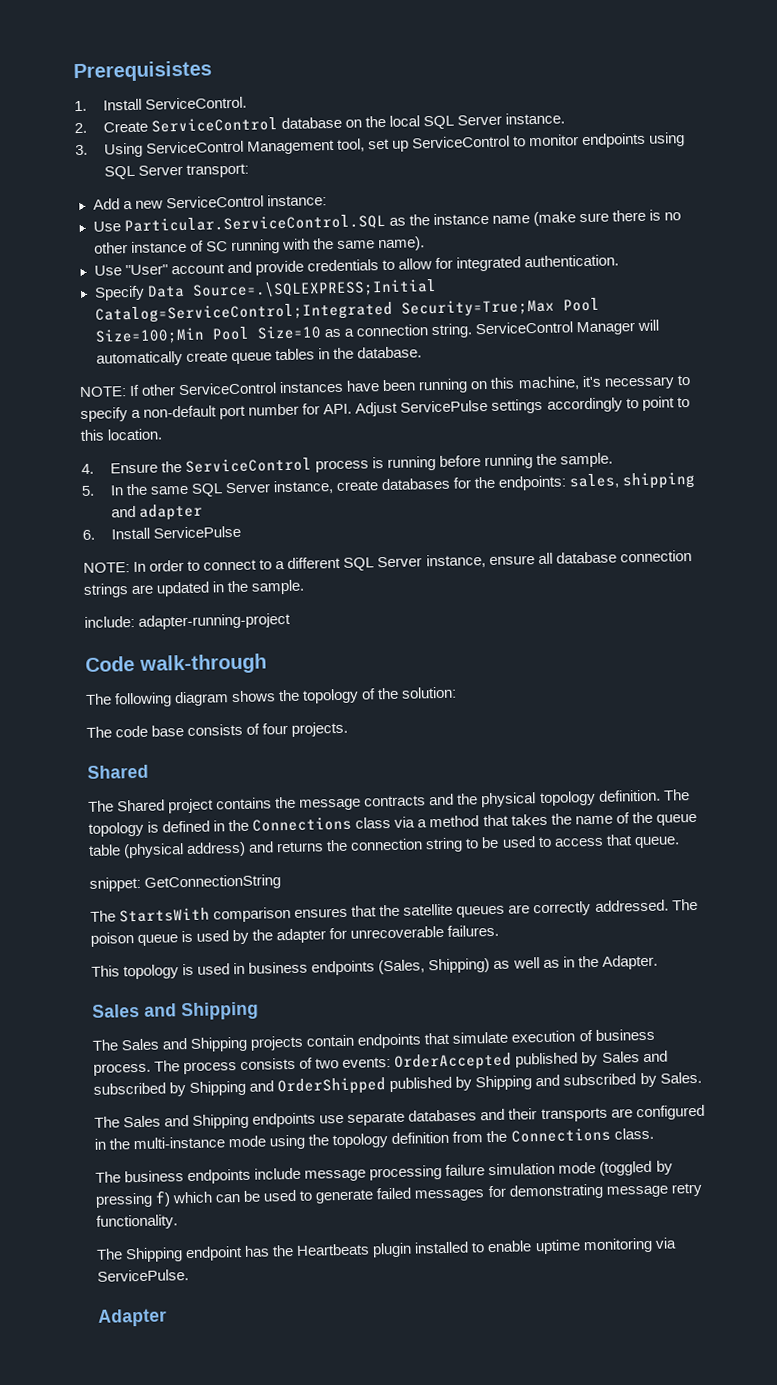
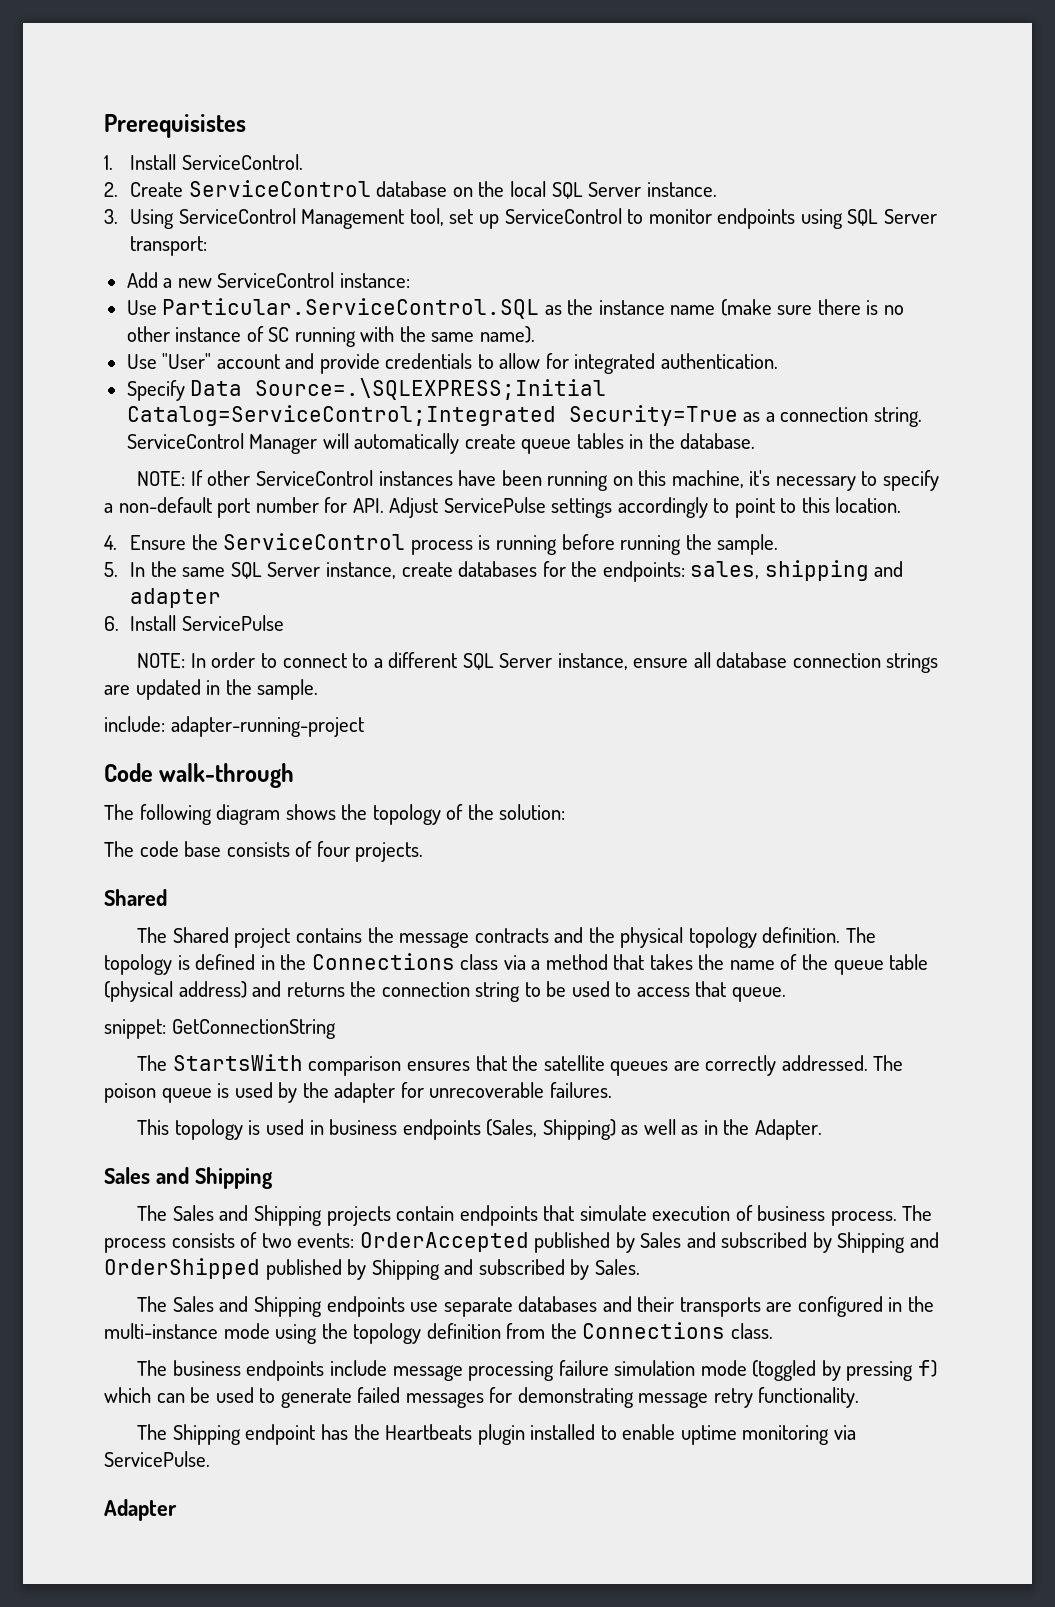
[400,297,600,318] [94,325,322,345] Security=True;Max Pool Size=100;Min Pool Size=10 -> [568,405,738,426] Security=True

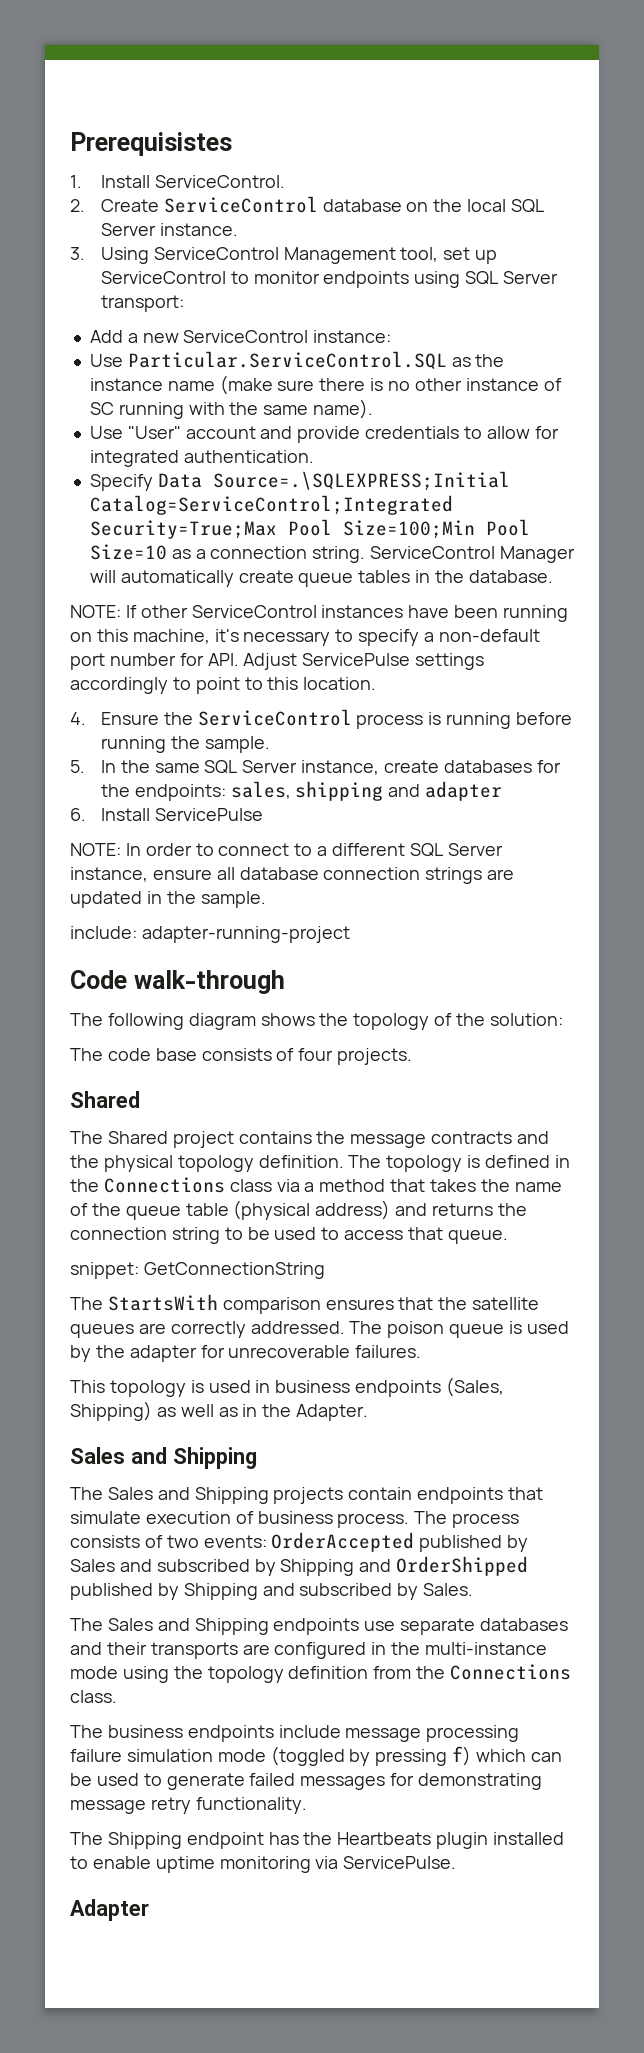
[568,405,738,426] Security=True -> [89,519,530,539] [89,544,167,560] Security=True;Max Pool Size=100;Min Pool Size=10

